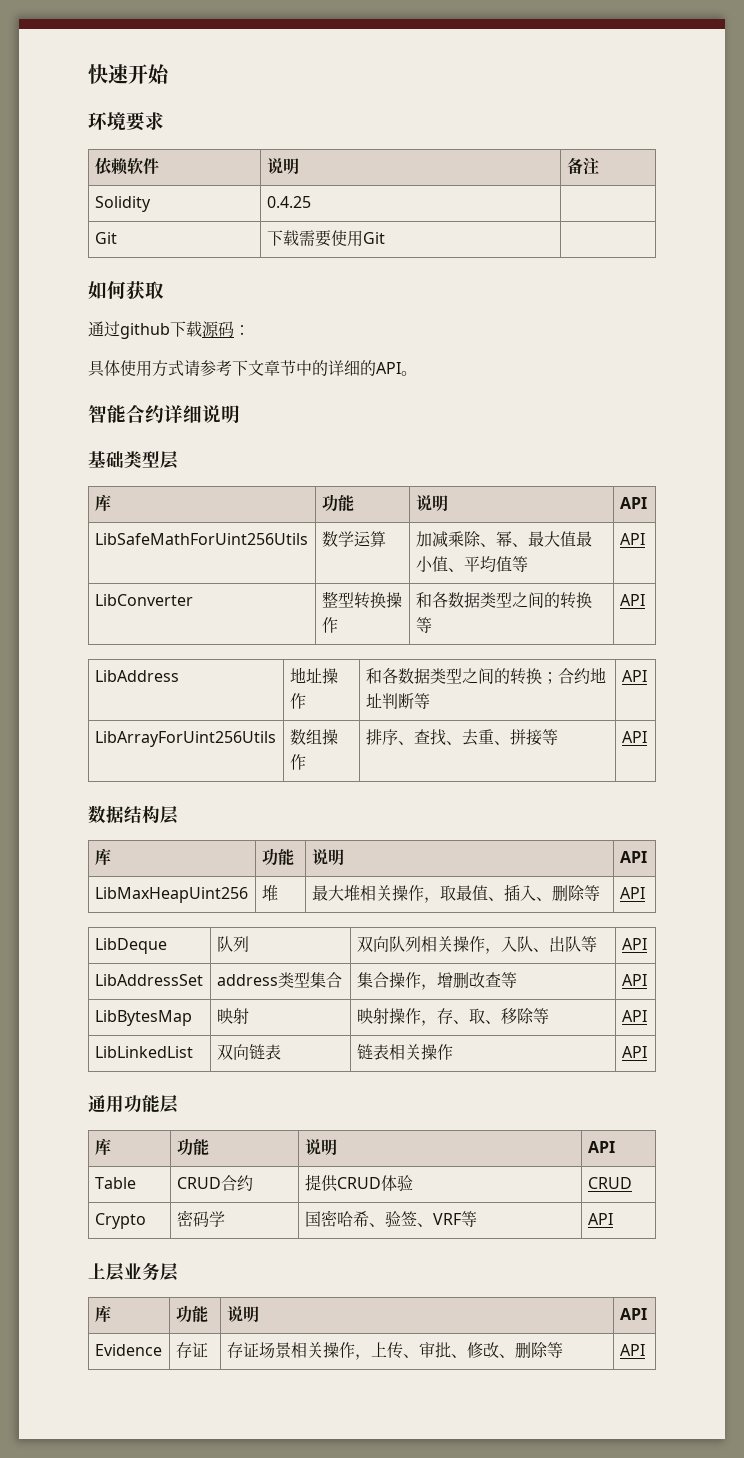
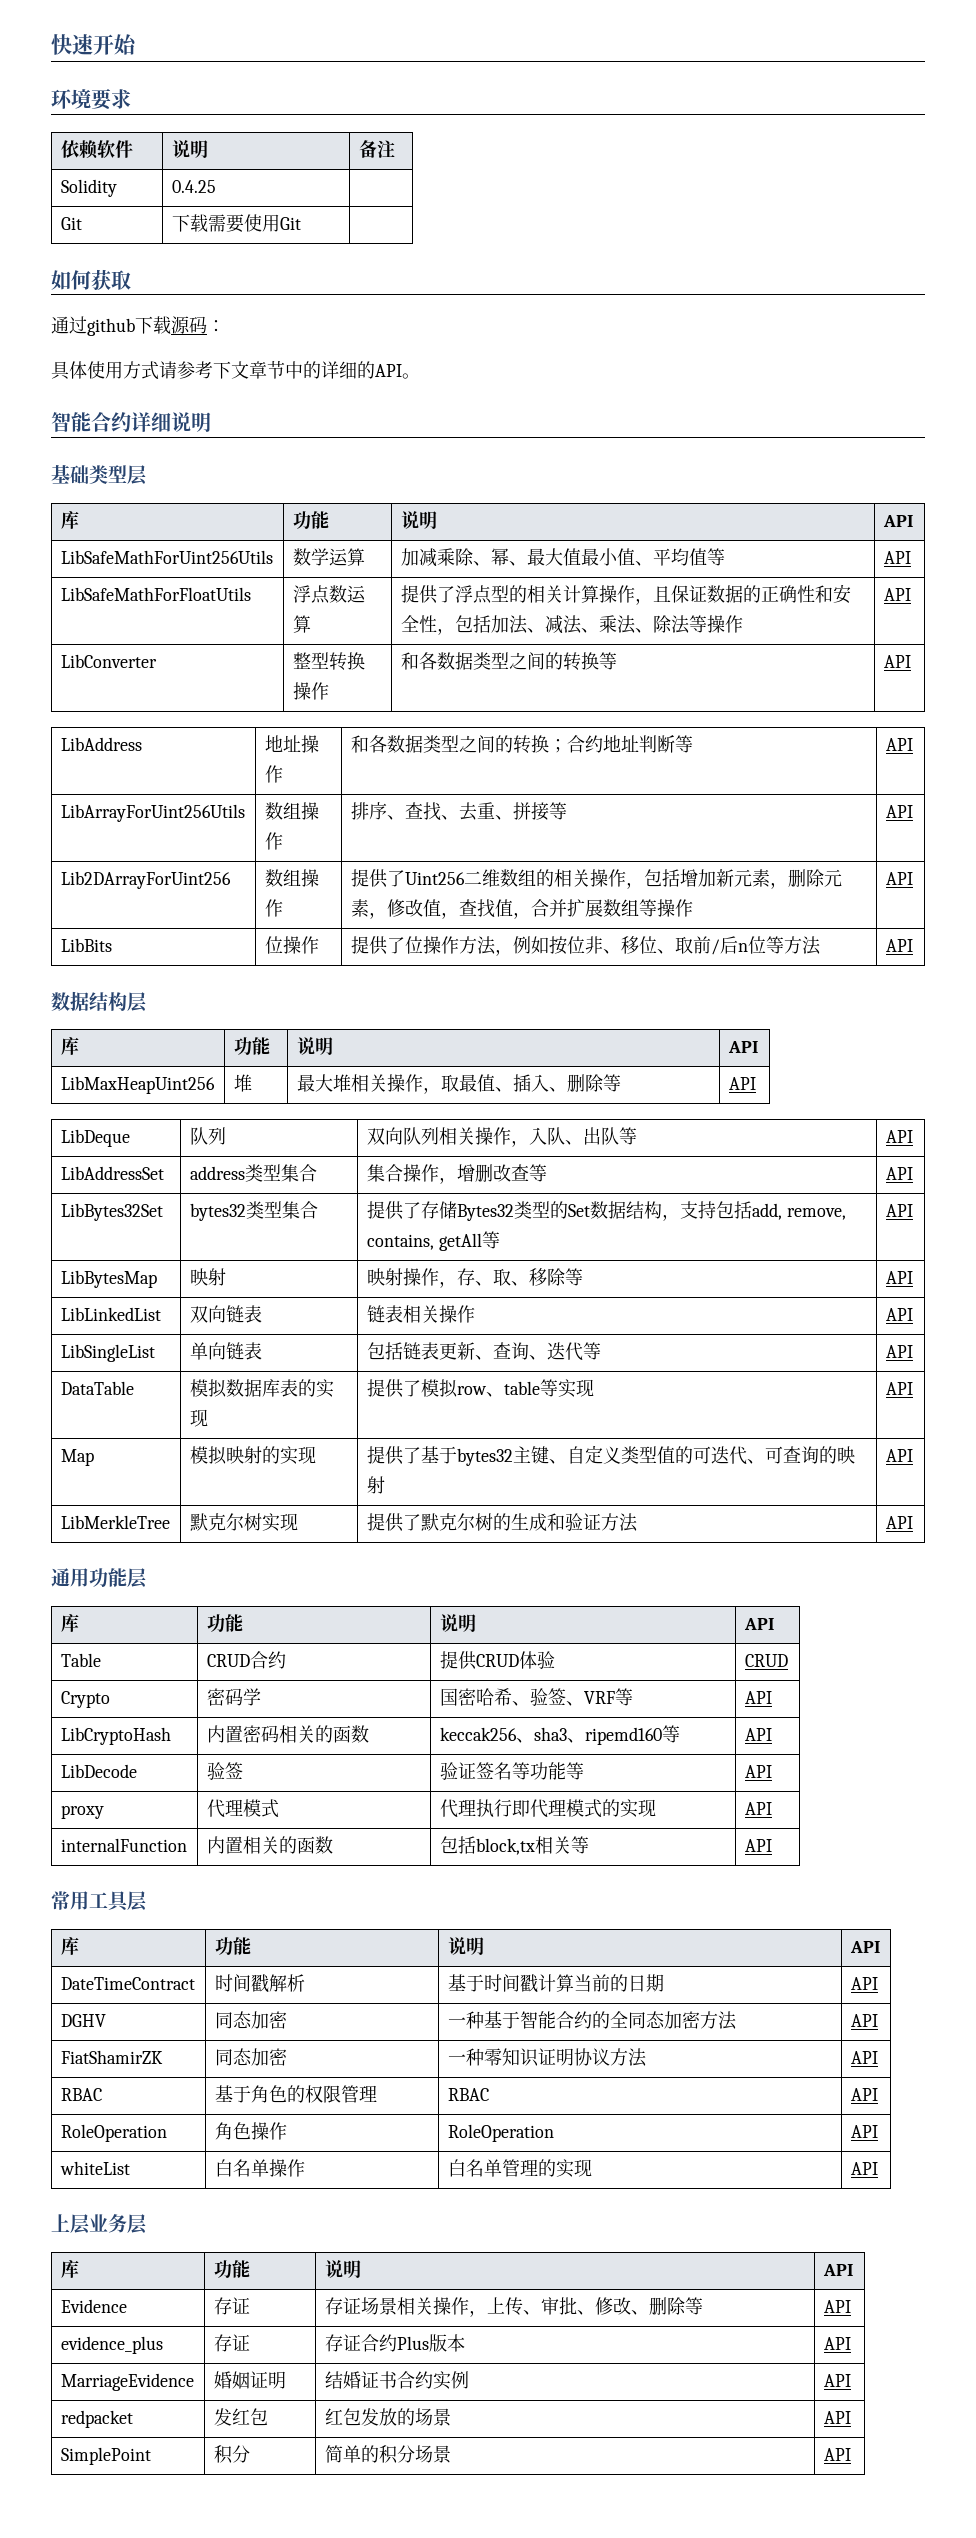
(645, 539) none -> [60,587,251,601] [292,585,366,604] [292,615,311,633] [400,584,851,605] [400,615,743,635] [883,588,911,601] // LibSafeMathForFloatUtils | 浮点数运算 | 提供了浮点型的相关计算操作，且保证数据的正确性和安全性，包括加法、减法、乘法、除法等操作 | API
(647, 737) none -> [60,871,231,889] [264,869,319,887] [264,899,283,917] [350,869,842,889] [350,899,693,919] [885,872,913,885] [60,938,112,952] [264,936,319,954] [350,936,821,956] [885,939,913,952] // Lib2DArrayForUint256 | 数组操作 | 提供了Uint256二维数组的相关操作，包括增加新元素，删除元素，修改值，查找值，合并扩展数组等操作 | API // LibBits | 位操作 | 提供了位操作方法，例如按位非、移位、取前/后n位等方法 | API
(647, 980) none -> [60,1203,163,1221] [189,1201,318,1221] [366,1201,846,1221] [366,1231,500,1251] [885,1204,913,1217] // LibBytes32Set | bytes32类型集合 | 提供了存储Bytes32类型的Set数据结构，支持包括add, remove, contains, getAll等 | API
(647, 1052) none -> [60,1344,155,1362] [189,1342,262,1360] [366,1342,601,1361] [885,1345,913,1358] [60,1381,134,1395] [189,1379,334,1398] [189,1409,208,1427] [366,1379,594,1398] [885,1382,913,1395] [60,1449,94,1466] [189,1446,316,1465] [366,1445,855,1466] [366,1476,385,1494] [885,1449,913,1462] [60,1515,170,1529] [189,1513,298,1532] [366,1513,638,1532] [885,1516,913,1529] // LibSingleList | 单向链表 | 包括链表更新、查询、迭代等 | API // DataTable | 模拟数据库表的实现 | 提供了模拟row、table等实现 | API // Map | 模拟映射的实现 | 提供了基于bytes32主键、自定义类型值的可迭代、可查询的映射 | API // LibMerkleTree | 默克尔树实现 | 提供了默克尔树的生成和验证方法 | API
(613, 1219) none -> [60,1727,171,1745] [206,1725,369,1743] [439,1725,680,1745] [744,1728,772,1741] [60,1764,137,1778] [206,1762,243,1780] [439,1762,584,1780] [744,1765,772,1778] [60,1805,104,1819] [206,1799,279,1818] [439,1799,656,1818] [744,1802,772,1815] [60,1838,187,1852] [206,1836,333,1854] [439,1836,589,1855] [744,1839,772,1852] [51,1891,147,1912] [60,1936,79,1955] [214,1937,251,1955] [447,1937,484,1955] [849,1941,880,1953] [60,1977,195,1990] [214,1974,305,1993] [447,1974,664,1993] [850,1977,878,1990] [60,2014,106,2027] [214,2011,287,2029] [447,2011,737,2030] [850,2014,878,2027] [60,2050,163,2064] [214,2048,287,2066] [447,2048,647,2067] [850,2051,878,2064] [60,2088,102,2101] [214,2085,377,2103] [447,2088,489,2101] [850,2088,878,2101] [60,2124,167,2142] [214,2122,287,2140] [447,2124,554,2142] [850,2125,878,2138] [59,2161,130,2175] [214,2159,305,2177] [447,2159,592,2178] [850,2162,878,2175] // LibCryptoHash | 内置密码相关的函数 | keccak256、sha3、ripemd160等 | API // LibDecode | 验签 | 验证签名等功能等 | API // proxy | 代理模式 | 代理执行即代理模式的实现 | API // internalFunction | 内置相关的函数 | 包括block,tx相关等 | API // 常用工具层 // 库 | 功能 | 说明 | API // DateTimeContract | 时间戳解析 | 基于时间戳计算当前的日期 | API // DGHV | 同态加密 | 一种基于智能合约的全同态加密方法 | API // FiatShamirZK | 同态加密 | 一种零知识证明协议方法 | API // RBAC | 基于角色的权限管理 | RBAC | API // RoleOperation | 角色操作 | RoleOperation | API // whiteList | 白名单操作 | 白名单管理的实现 | API
(645, 1350) none -> [60,2336,163,2354] [213,2334,250,2352] [324,2334,465,2352] [823,2337,851,2350] [60,2373,194,2391] [213,2371,286,2389] [324,2371,469,2390] [823,2374,851,2387] [60,2410,133,2428] [213,2408,268,2426] [324,2408,451,2426] [823,2411,851,2424] [60,2447,151,2465] [213,2445,250,2464] [324,2445,451,2464] [823,2448,851,2461] // evidence_plus | 存证 | 存证合约Plus版本 | API // MarriageEvidence | 婚姻证明 | 结婚证书合约实例 | API // redpacket | 发红包 | 红包发放的场景 | API // SimplePoint | 积分 | 简单的积分场景 | API

